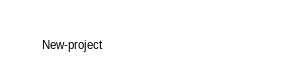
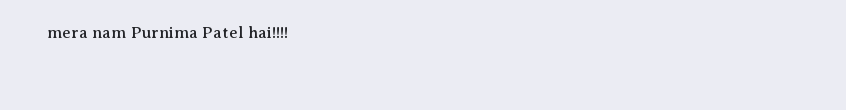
[42,40,103,52] New-project -> [47,26,288,38] mera nam Purnima Patel hai!!!!

